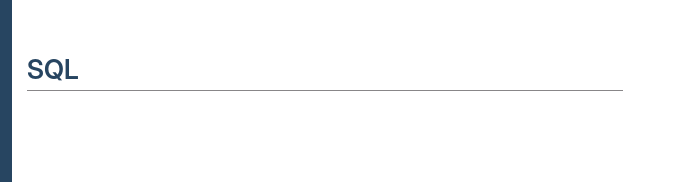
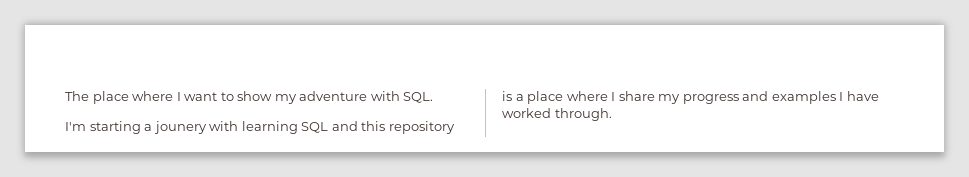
[27,59,79,81] SQL -> [65,91,434,104] [65,121,455,134] [502,91,879,104] [502,108,612,121] The place where I want to show my adventure with SQL. // I'm starting a jounery with learning SQL and this repository is a place where I share my progress and examples I have worked through.

